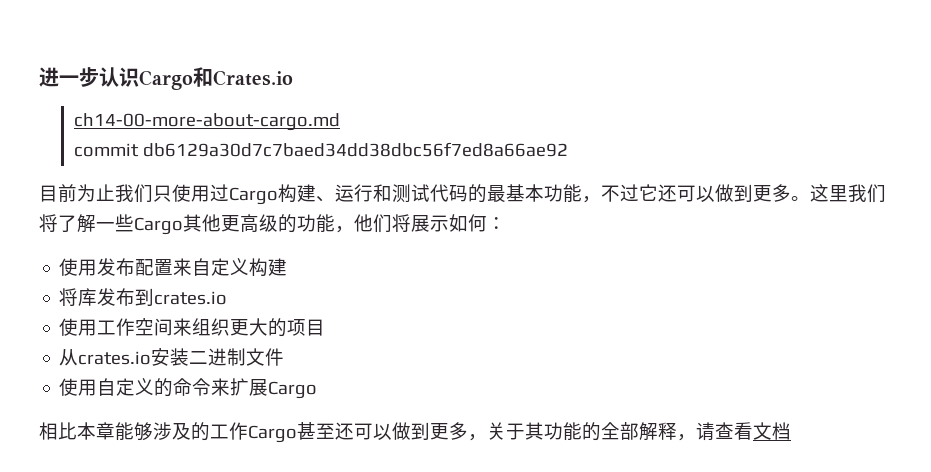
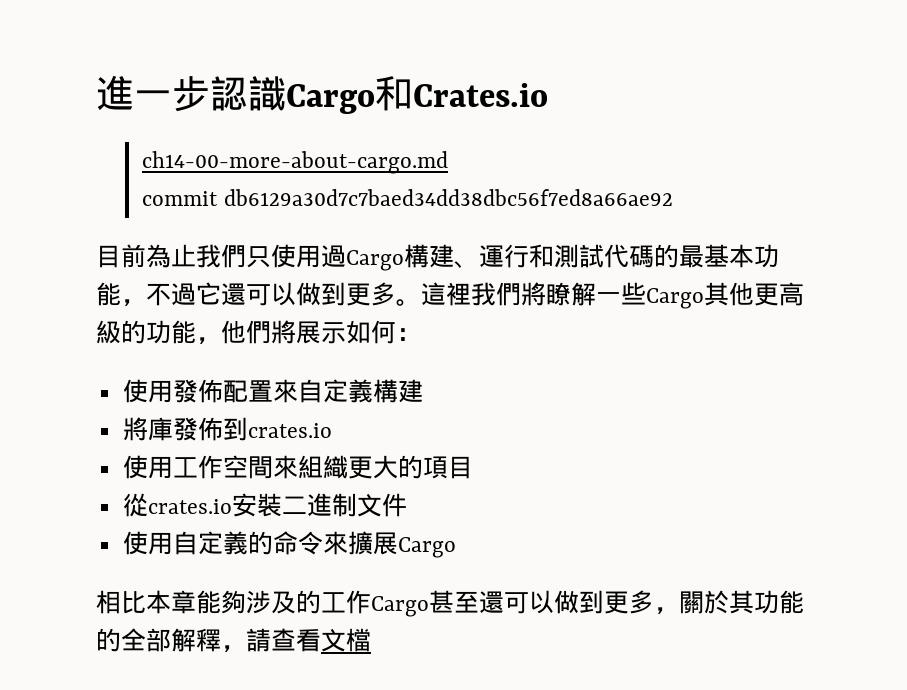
[39,67,139,87] 进一步认识 -> [96,75,286,112] 進一步認識
[77,184,468,205] 为止我们只使用过Cargo构建、运行和测试代码 -> [146,244,654,271] 為止我們只使用過Cargo構建、運行和測試代碼
[620,184,677,202] 过它还 -> [171,282,246,306] 過它還
[810,184,886,203] [39,214,77,232] 这里我们将了 -> [421,282,571,306] 這裡我們將瞭
[259,214,278,232] 级 -> [96,320,121,344] 級
[373,214,411,233] 们将 -> [246,320,296,344] 們將
[97,258,269,277] 发布配置来自定义构 -> [172,379,398,403] 發佈配置來自定義構
[59,288,136,306] 将库发布 -> [122,417,223,441] 將庫發佈
[154,318,326,337] [59,348,228,366] 间来组织更大的项目 // 从crates.io安装二进 -> [247,455,473,479] [122,493,332,517] 間來組織更大的項目 // 從crates.io安裝二進
[135,378,250,397] 义的命令来扩 -> [222,531,373,555] 義的命令來擴
[134,422,153,441] 够 -> [221,590,246,614] 夠
[335,422,354,440] 还 -> [479,591,504,614] 還
[487,422,525,440] 关于 -> [679,590,729,614] 關於
[658,422,791,441] 释，请查看文档 -> [196,628,371,653] 釋，請查看文檔

